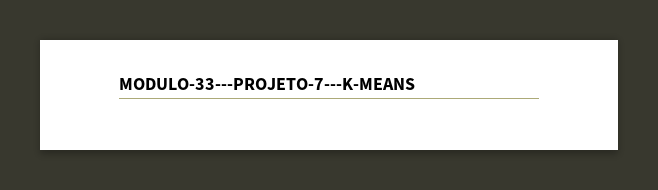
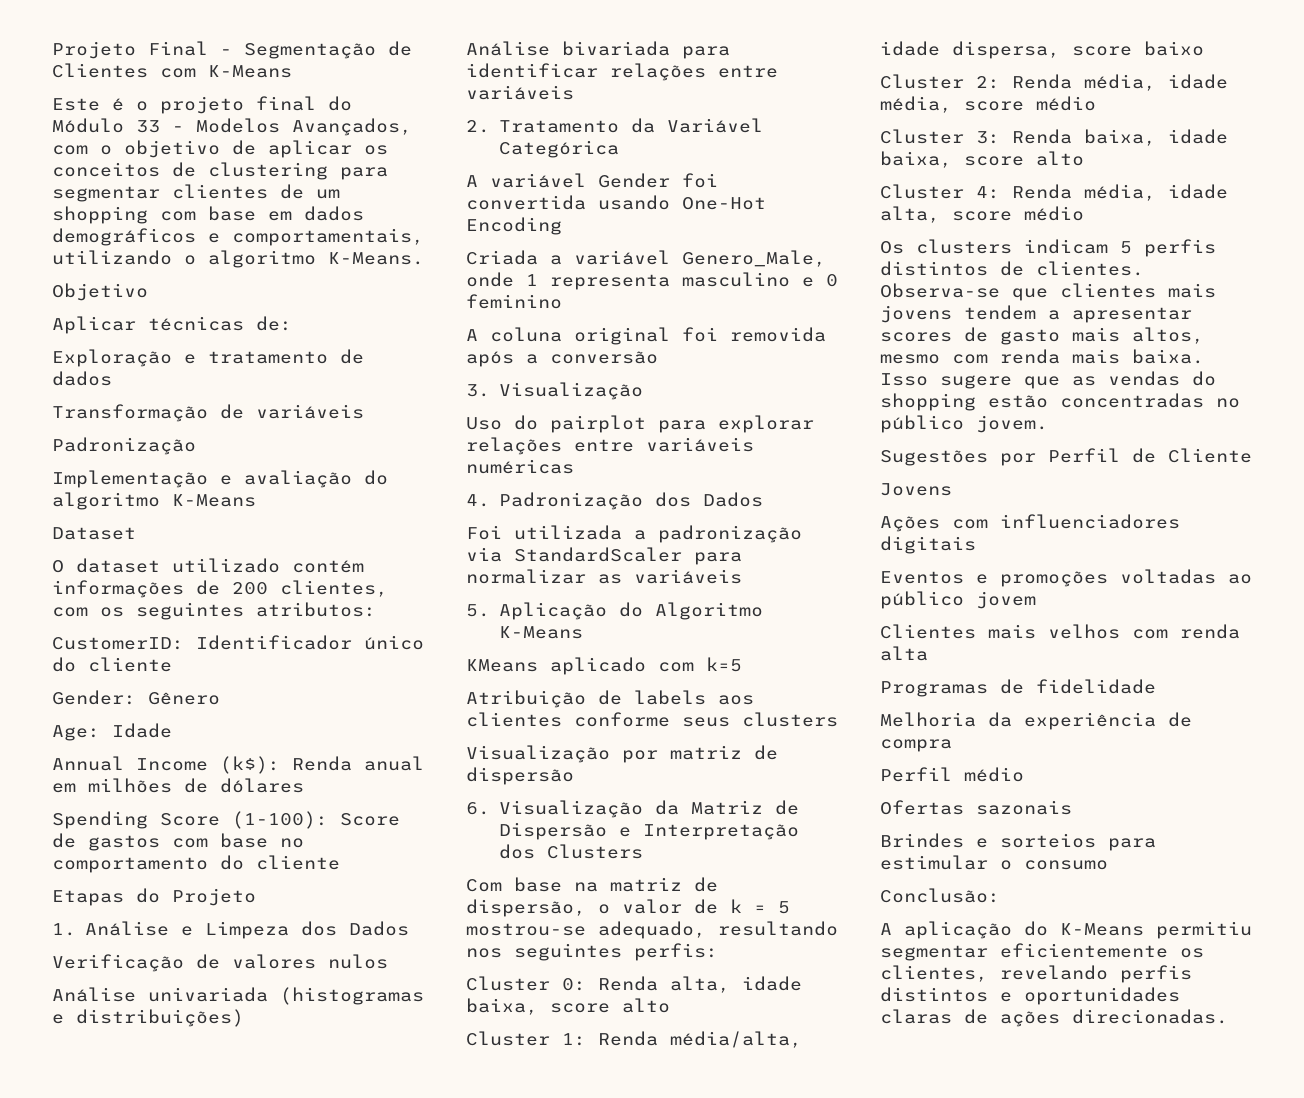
[119,78,415,90] MODULO-33---PROJETO-7---K-MEANS -> [52,41,412,59] [52,63,292,78] [52,96,352,114] [52,118,412,136] [52,140,388,158] [52,162,388,180] [52,184,340,202] [52,206,364,224] [52,228,424,246] [52,250,424,268] [52,283,148,301] [52,316,292,334] [52,349,364,367] [52,371,112,386] [52,404,364,422] [52,437,196,455] [52,470,388,488] [52,492,256,510] [52,527,136,540] [52,558,364,573] [52,580,388,598] [52,602,376,620] [52,635,424,650] [52,657,172,672] [52,690,220,705] [52,723,172,741] [52,756,424,774] [52,778,304,793] [52,811,400,829] [52,833,304,851] [52,855,340,873] [52,888,256,906] [52,921,409,939] [52,954,388,972] [52,987,424,1005] [52,1009,244,1027] [466,41,730,59] [466,63,778,81] [466,85,574,100] [466,118,763,133] [498,140,619,158] [466,173,718,188] [466,195,766,210] [466,217,562,235] [466,250,826,267] [466,272,838,290] [466,294,562,309] [466,327,826,345] [466,351,658,367] [466,382,643,400] [466,415,814,433] [466,437,754,455] [466,459,574,474] [466,492,763,510] [466,525,802,543] [466,547,742,565] [466,569,742,584] [466,602,763,620] [498,626,583,639] [466,657,742,675] [466,690,754,708] [466,712,838,727] [466,745,778,763] [466,767,574,785] [466,800,799,818] [498,822,799,840] [498,844,643,859] [466,877,718,892] [466,899,790,917] [466,921,838,939] [466,943,718,961] [466,976,802,993] [466,998,670,1015] [466,1031,802,1048] [880,41,1204,59] [880,74,1228,91] [880,96,1096,113] [880,129,1228,146] [880,151,1084,168] [880,184,1228,201] [880,206,1084,223] [880,239,1216,257] [880,261,1144,276] [880,283,1216,301] [880,305,1192,323] [880,327,1204,345] [880,349,1204,364] [880,371,1216,389] [880,393,1240,411] [880,415,1048,433] [880,448,1252,466] [880,483,952,496] [880,514,1180,532] [880,536,976,554] [880,569,1252,587] [880,591,1036,609] [880,624,1240,639] [880,646,928,661] [880,679,1156,697] [880,712,1192,730] [880,739,952,752] [880,767,1024,782] [880,800,1072,815] [880,833,1156,851] [880,855,1108,870] [880,888,1000,903] [880,921,1252,939] [880,943,1204,961] [880,965,1192,983] [880,987,1180,1005] [880,1009,1228,1027] Projeto Final - Segmentação de Clientes com K-Means // Este é o projeto final do Módulo 33 - Modelos Avançados, com o objetivo de aplicar os conceitos de clustering para segmentar clientes de um shopping com base em dados demográficos e comportamentais, utilizando o algoritmo K-Means. // Objetivo // Aplicar técnicas de: // Exploração e tratamento de dados // Transformação de variáveis // Padronização // Implementação e avaliação do algoritmo K-Means // Dataset // O dataset utilizado contém informações de 200 clientes, com os seguintes atributos: // CustomerID: Identificador único do cliente // Gender: Gênero // Age: Idade // Annual Income (k$): Renda anual em milhões de dólares // Spending Score (1-100): Score de gastos com base no comportamento do cliente // Etapas do Projeto // 1. Análise e Limpeza dos Dados // Verificação de valores nulos // Análise univariada (histogramas e distribuições) // Análise bivariada para identificar relações entre variáveis // 2. Tratamento da Variável Categórica // A variável Gender foi convertida usando One-Hot Encoding // Criada a variável Genero_Male, onde 1 representa masculino e 0 feminino // A coluna original foi removida após a conversão // 3. Visualização // Uso do pairplot para explorar relações entre variáveis numéricas // 4. Padronização dos Dados // Foi utilizada a padronização via StandardScaler para normalizar as variáveis // 5. Aplicação do Algoritmo K-Means // KMeans aplicado com k=5 // Atribuição de labels aos clientes conforme seus clusters // Visualização por matriz de dispersão // 6. Visualização da Matriz de Dispersão e Interpretação dos Clusters // Com base na matriz de dispersão, o valor de k = 5 mostrou-se adequado, resultando nos seguintes perfis: // Cluster 0: Renda alta, idade baixa, score alto // Cluster 1: Renda média/alta, idade dispersa, score baixo // Cluster 2: Renda média, idade média, score médio // Cluster 3: Renda baixa, idade baixa, score alto // Cluster 4: Renda média, idade alta, score médio // Os clusters indicam 5 perfis distintos de clientes. Observa-se que clientes mais jovens tendem a apresentar scores de gasto mais altos, mesmo com renda mais baixa. Isso sugere que as vendas do shopping estão concentradas no público jovem. // Sugestões por Perfil de Cliente // Jovens // Ações com influenciadores digitais // Eventos e promoções voltadas ao público jovem // Clientes mais velhos com renda alta // Programas de fidelidade // Melhoria da experiência de compra // Perfil médio // Ofertas sazonais // Brindes e sorteios para estimular o consumo // Conclusão: // A aplicação do K-Means permitiu segmentar eficientemente os clientes, revelando perfis distintos e oportunidades claras de ações direcionadas.

